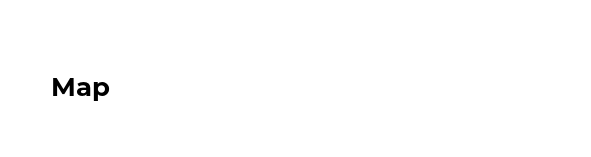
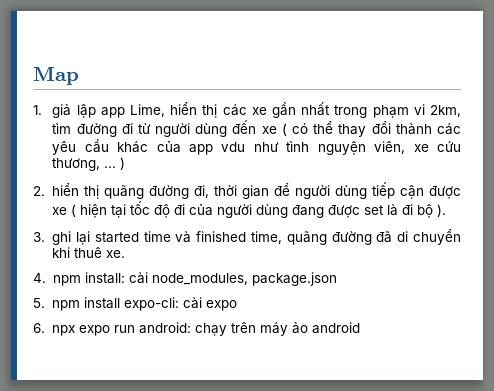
(110, 89) none -> [33,102,462,118] [52,120,461,137] [52,139,462,155] [52,157,126,171] [33,182,462,199] [52,201,447,218] [33,229,461,245] [52,247,126,258] [33,272,337,286] [33,297,238,311] [33,322,361,336] // 1. giả lập app Lime, hiển thị các xe gần nhất trong phạm vi 2km, tìm đường đi từ người dùng đến xe ( có thể thay đổi thành các yêu cầu khác của app vdu như tình nguyện viên, xe cứu thương, ... ) // 2. hiển thị quãng đường đi, thời gian để người dùng tiếp cận được xe ( hiện tại tốc độ đi của người dùng đang được set là đi bộ ). // 3. ghi lại started time và finished time, quãng đường đã di chuyển khi thuê xe. // 4. npm install: cài node_modules, package.json // 5. npm install expo-cli: cài expo // 6. npx expo run android: chạy trên máy ảo android

